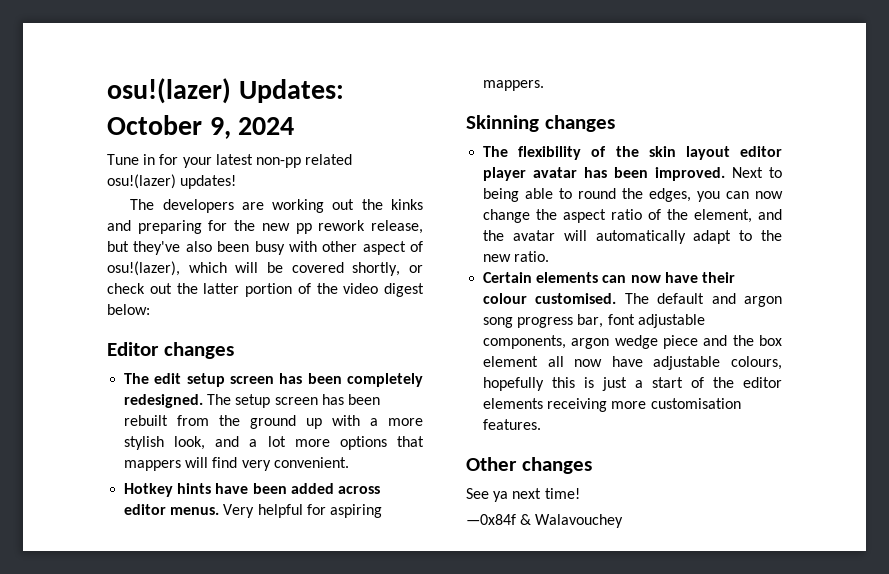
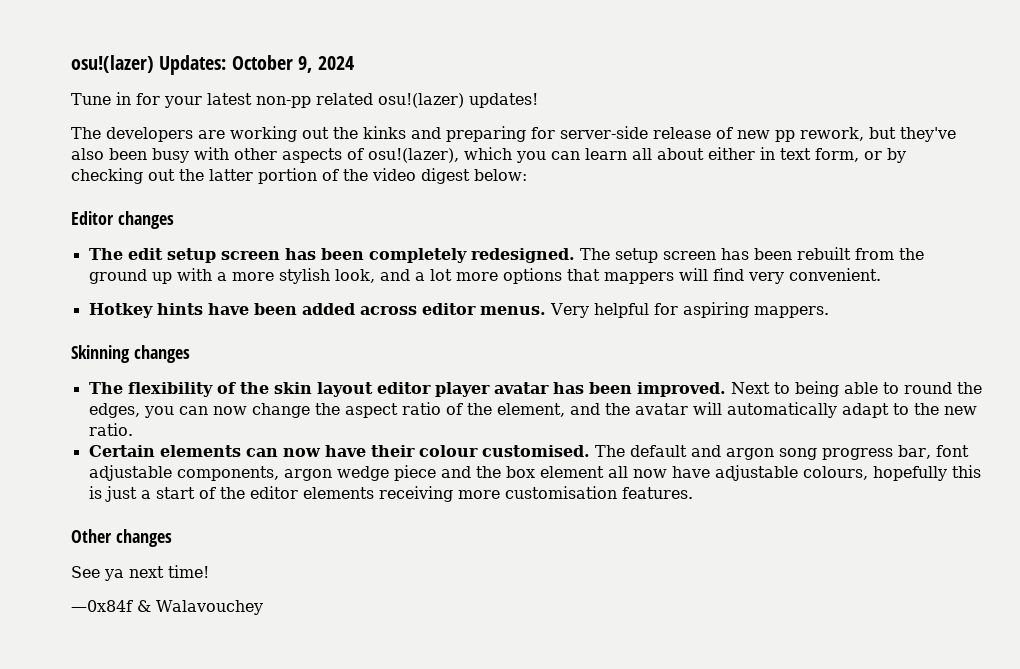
[234,220,423,234] the new pp rework release, -> [560,126,864,142] server-side release of new pp rework,
[362,241,406,255] aspect -> [282,148,342,163] aspects
[235,262,423,276] [107,283,145,294] will be covered shortly, or check -> [516,147,906,163] [71,168,143,184] you can learn all about either in text form, or by checking

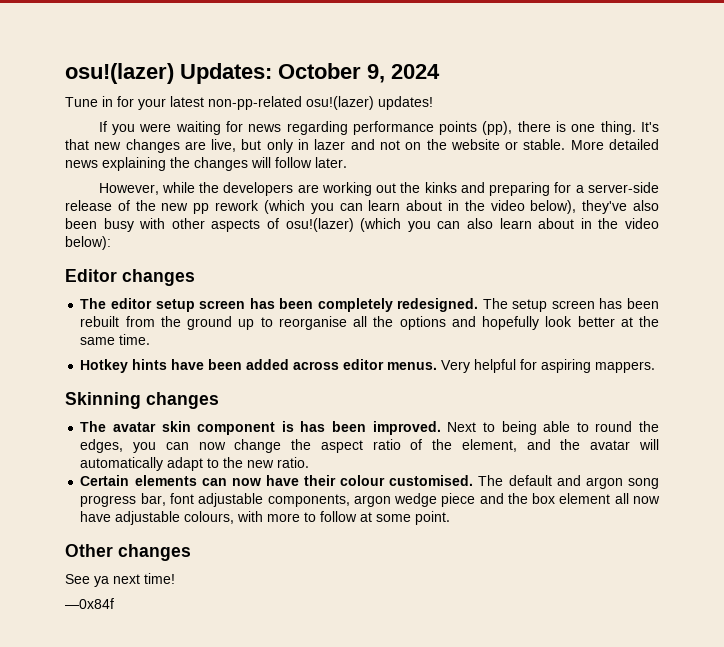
[256,93,373,108] non-pp related -> [208,96,302,110] non-pp-related
[71,127,101,139] The -> [98,121,659,135] [65,139,659,153] [65,157,347,171] [98,182,220,195] If you were waiting for news regarding performance points (pp), there is one thing. It's that new changes are live, but only in lazer and not on the website or stable. More detailed news explaining the changes will follow later. // However, while the
(555, 133) none -> [575,185,584,193] a
(733, 133) none -> [135,200,156,211] the
[800,127,896,141] rework, but -> [215,200,577,214] rework (which you can learn about in the video below),
[368,147,906,163] [71,168,527,184] osu!(lazer), which you can learn all about either in text form, or by checking out the latter portion of the video digest below: -> [285,218,660,232] [65,236,111,250] osu!(lazer) (which you can also learn about in the video below):
[127,248,163,260] edit -> [110,298,152,309] editor
[176,268,881,284] with a more stylish look, and a lot more options that mappers will find very convenient. -> [260,316,660,330] [80,334,151,345] to reorganise all the options and hopefully look better at the same time.
[127,382,549,397] flexibility of the skin layout editor player avatar -> [113,421,294,435] avatar skin component is
[872,465,981,481] [88,486,693,502] hopefully this is just a start of the editor elements receiving more customisation features. -> [237,511,451,525] with more to follow at some point.
[137,600,263,615] & Walavouchey -> (114, 603) none

